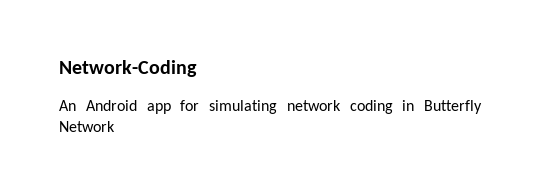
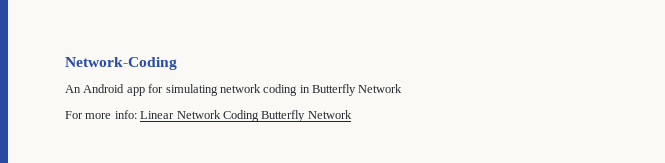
(115, 126) none -> [65,110,352,122] // For more info: Linear Network Coding Butterfly Network

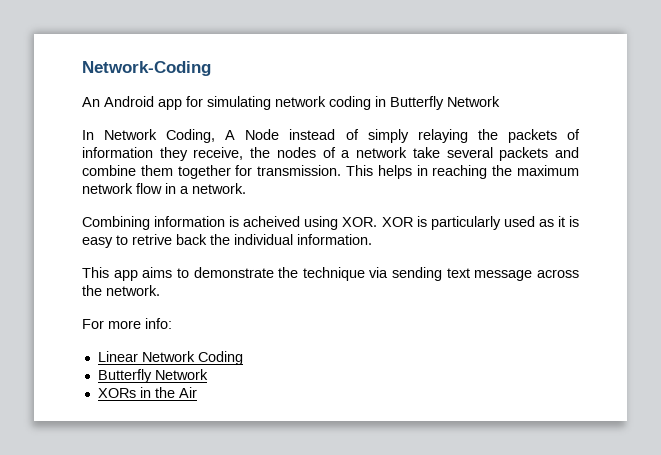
(403, 88) none -> [82,129,580,143] [82,147,579,161] [82,165,580,179] [82,183,246,194] [82,216,579,230] [82,234,372,248] [82,267,579,281] [82,285,160,296] // In Network Coding, A Node instead of simply relaying the packets of information they receive, the nodes of a network take several packets and combine them together for transmission. This helps in reaching the maximum network flow in a network. // Combining information is acheived using XOR. XOR is particularly used as it is easy to retrive back the individual information. // This app aims to demonstrate the technique via sending text message across the network.
(137, 114) none -> (172, 323) //
[261,110,352,122] Butterfly Network -> [97,369,208,383] [97,387,197,398] // Butterfly Network // XORs in the Air

